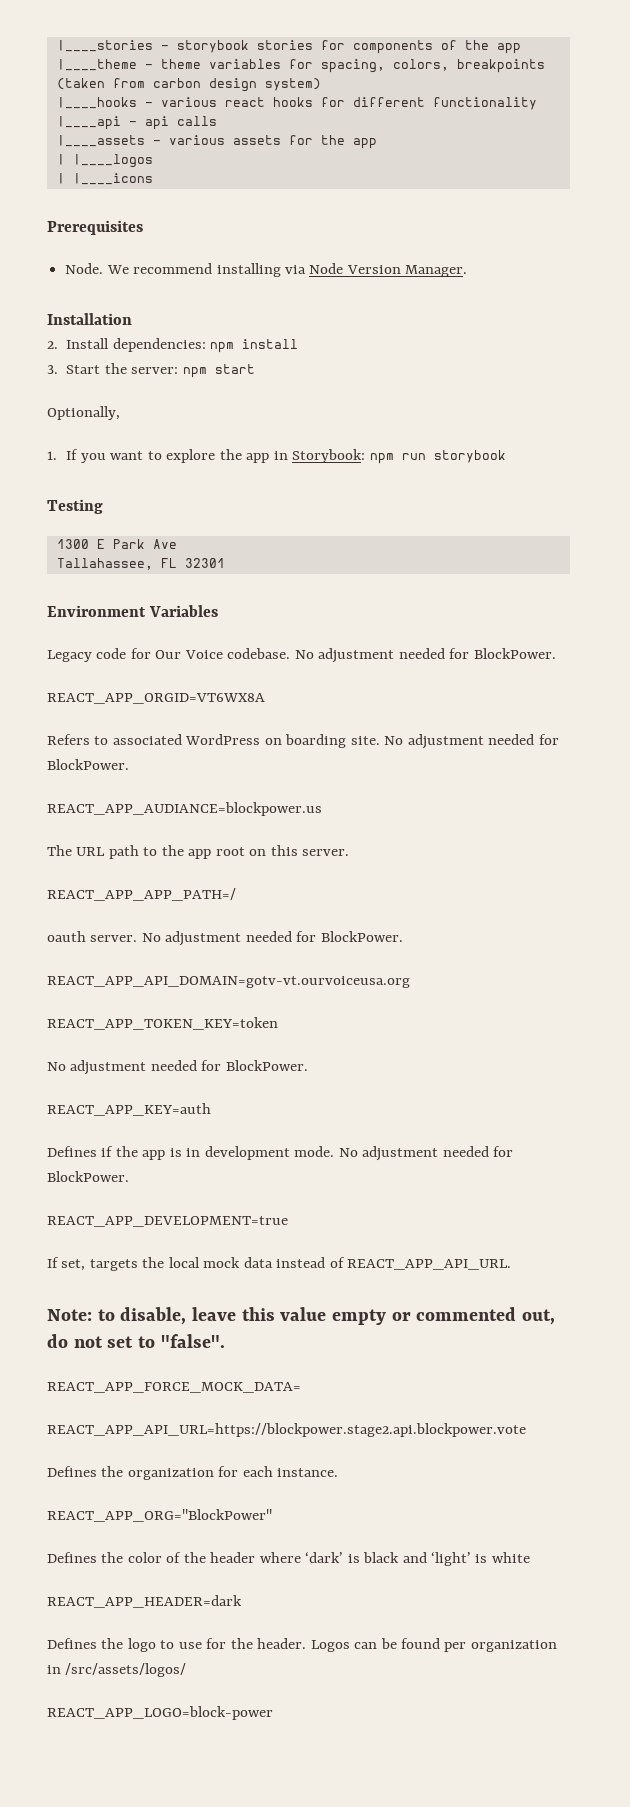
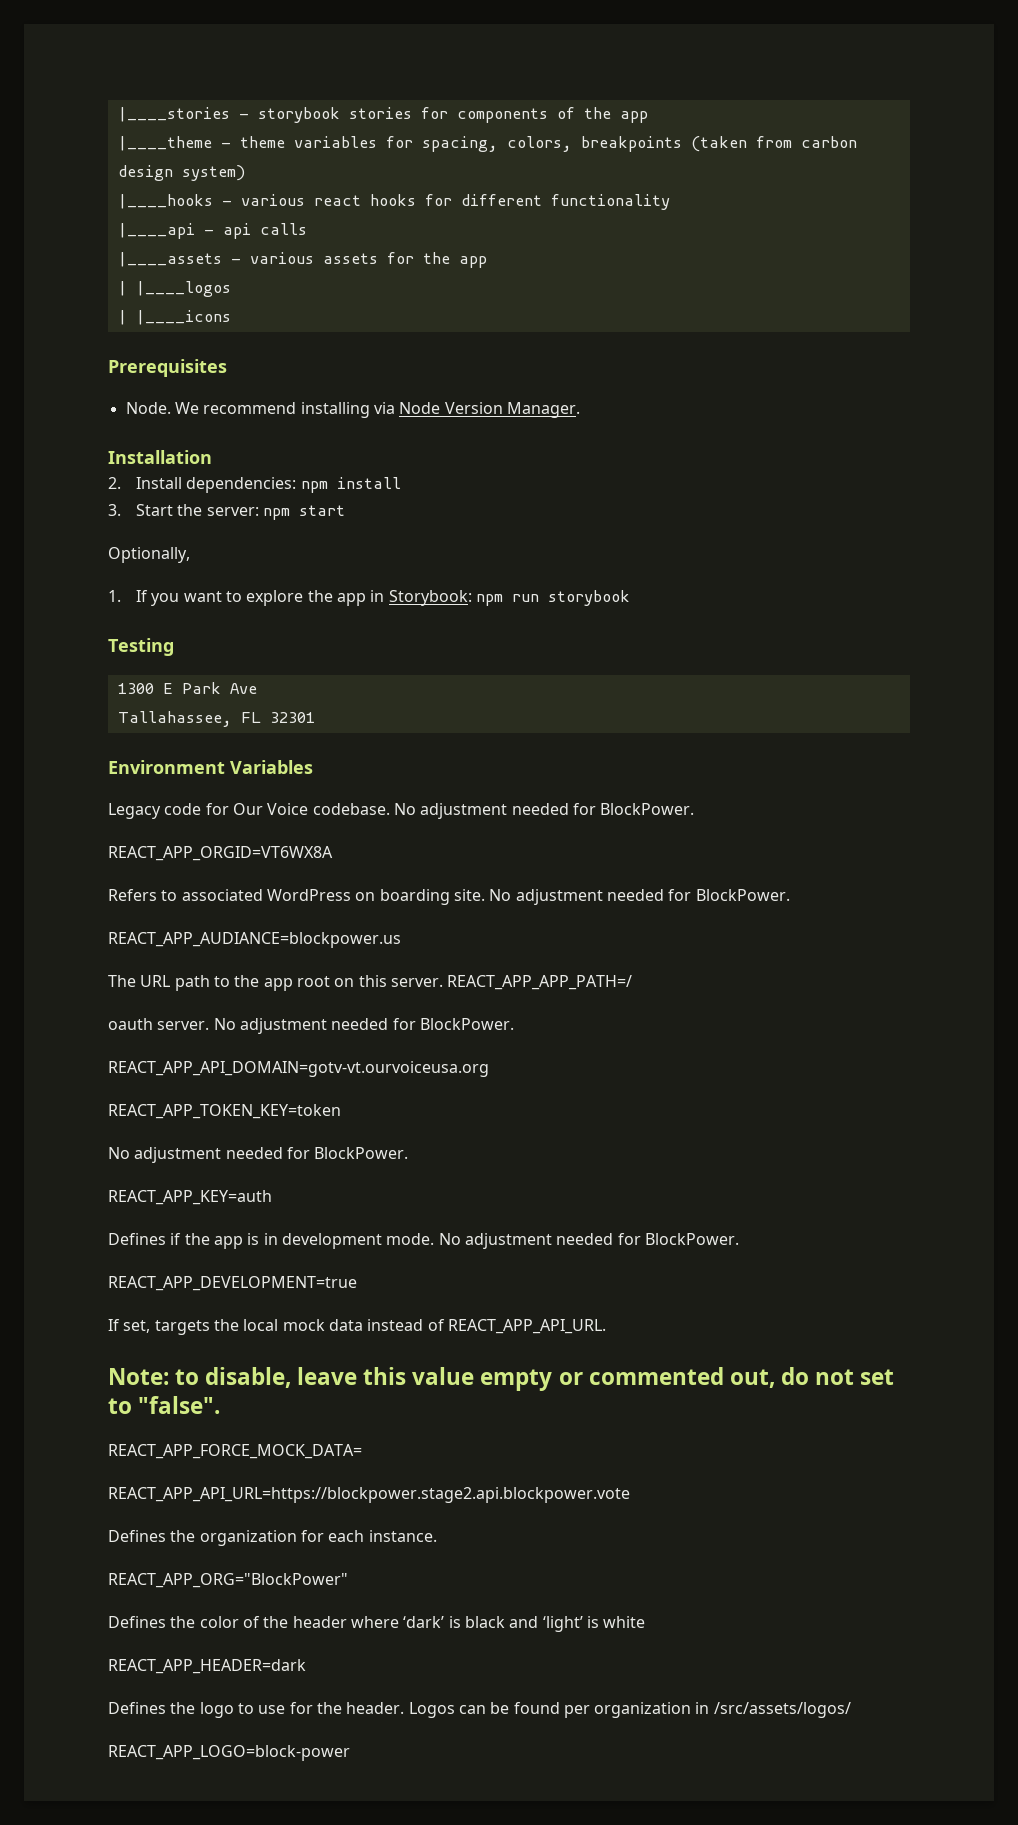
(350, 852) // -> (443, 982) none

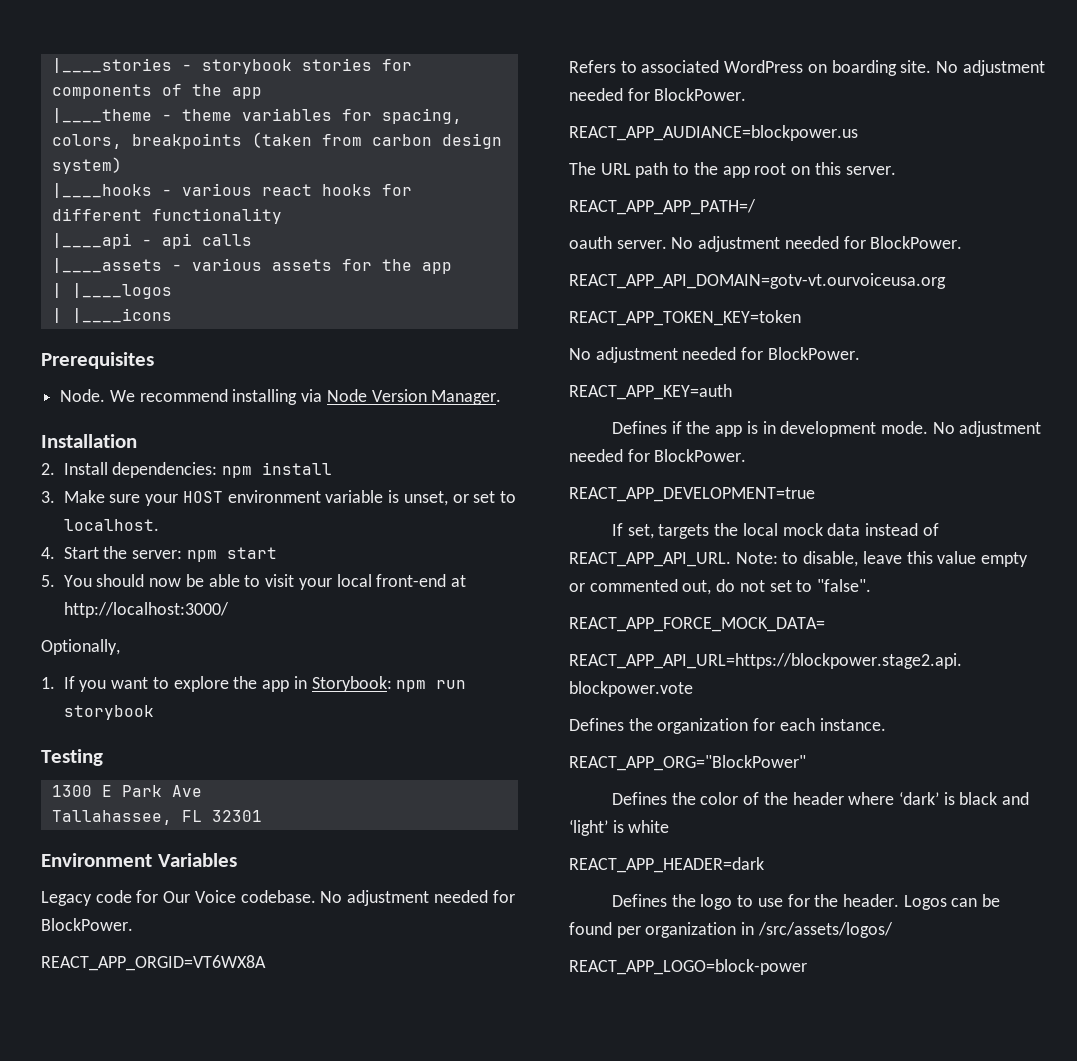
(121, 510) none -> [63,490,517,506] [63,519,159,531] [41,547,55,559] Make sure your HOST environment variable is unset, or set to localhost. // 4.
(346, 510) none -> [41,574,467,590] [63,602,229,618] // 5. You should now be able to visit your local front-end at http://localhost:3000/
(443, 982) none -> (896, 170) //
(606, 1326) // -> (731, 559) none

